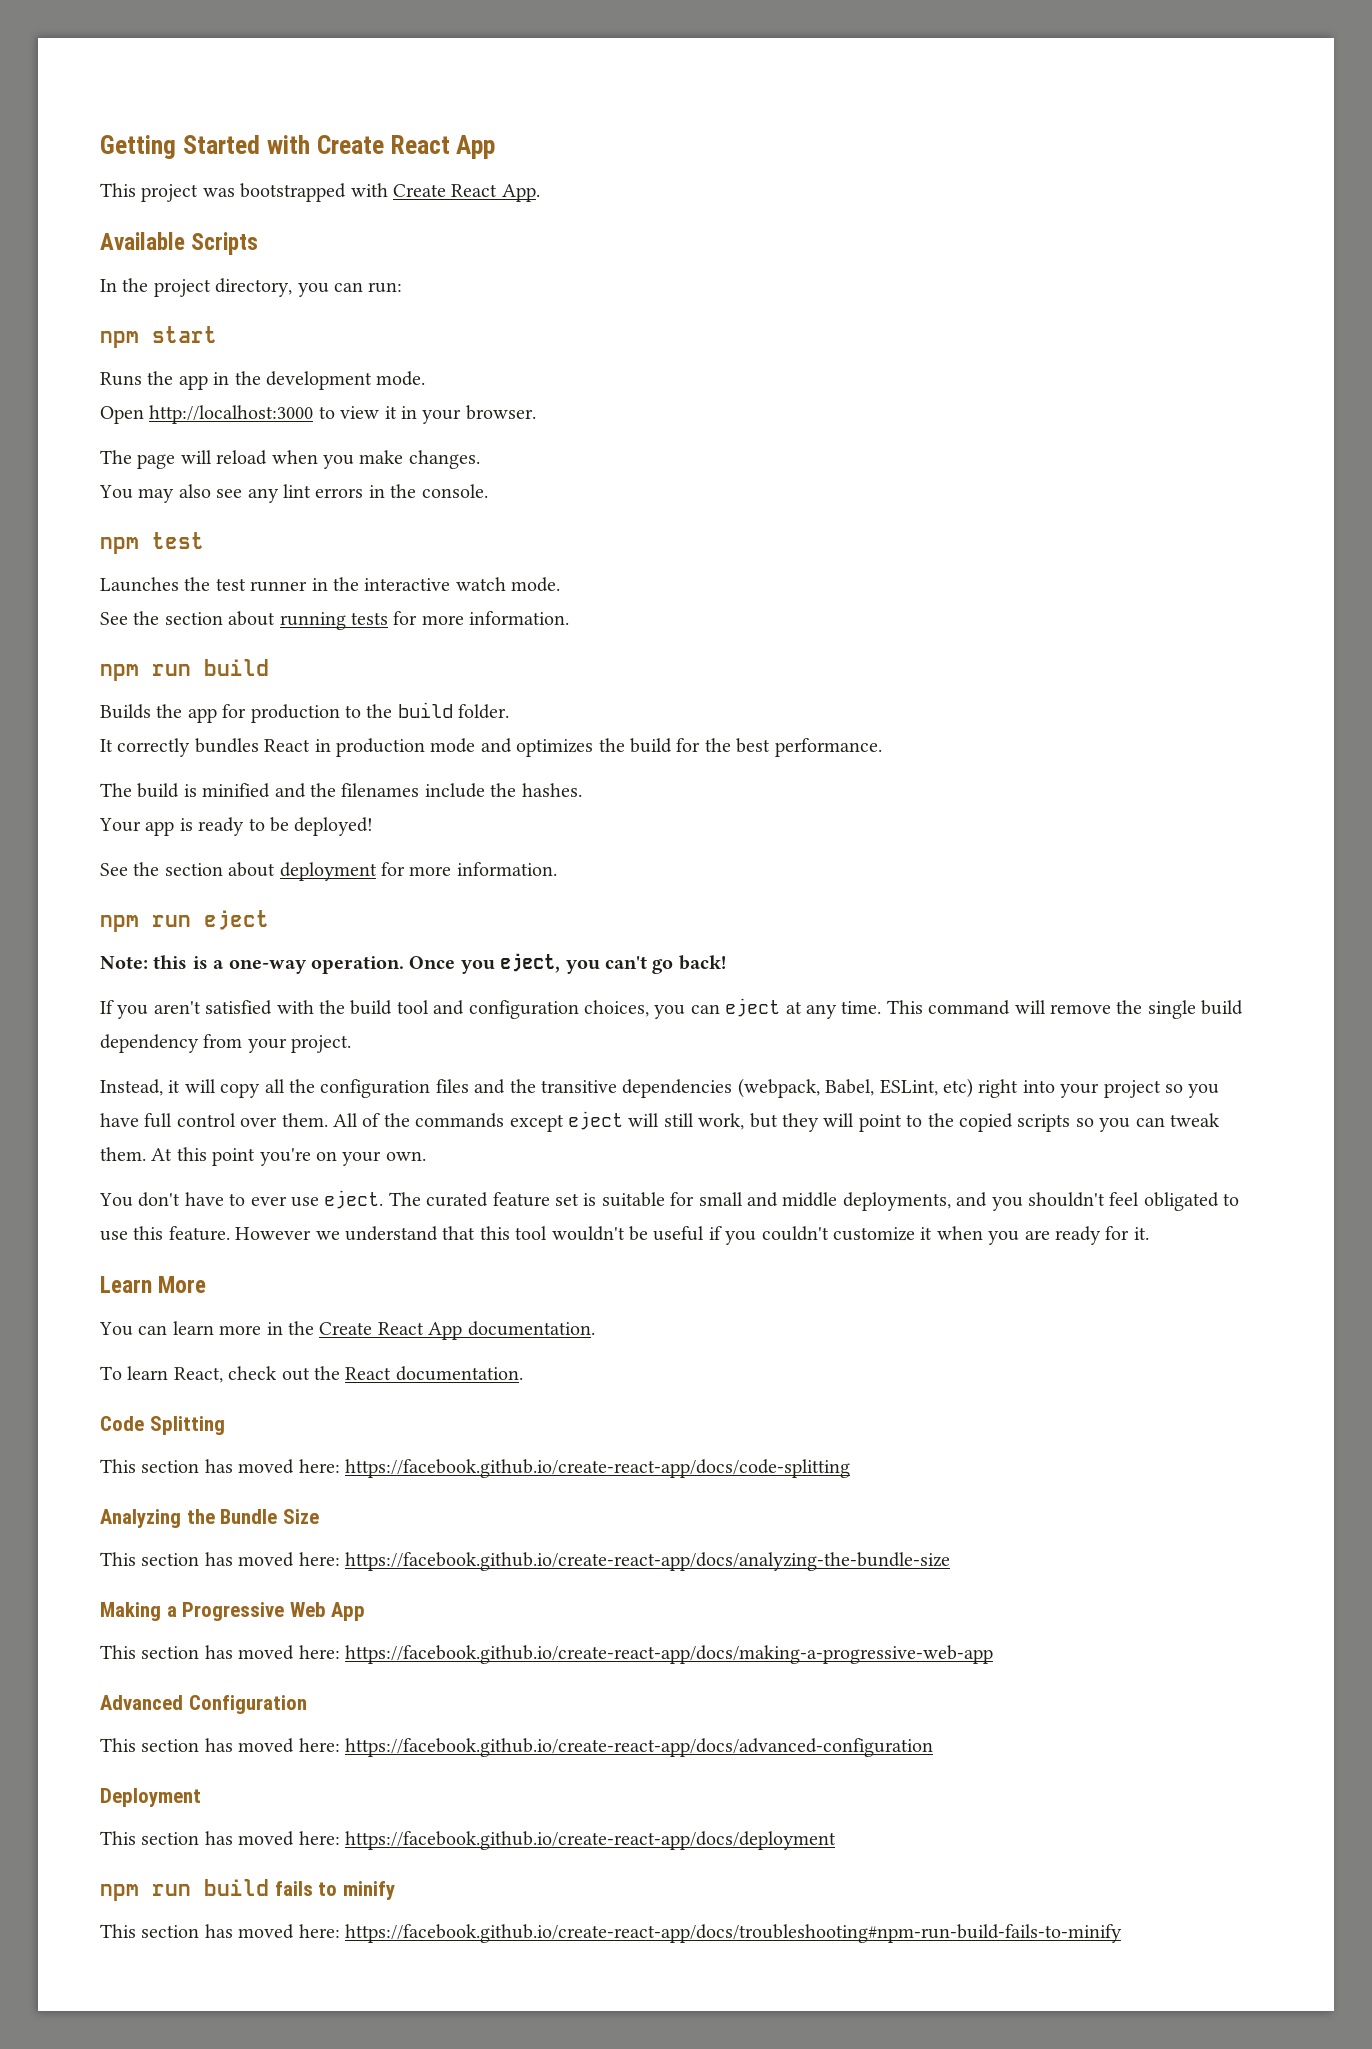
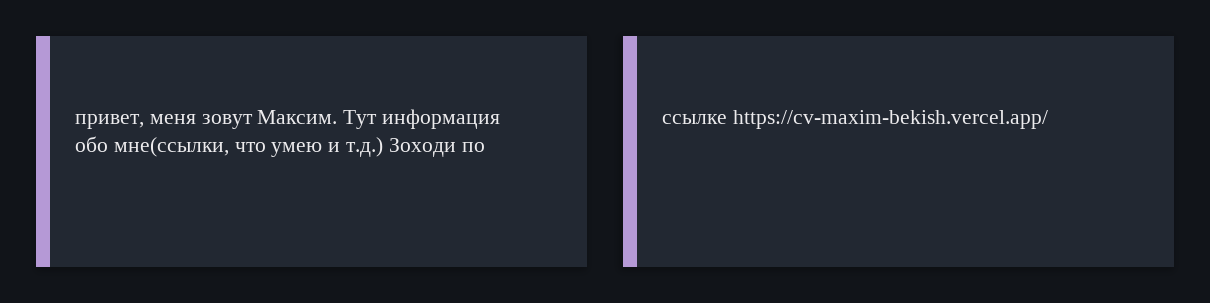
[100,135,496,159] [100,183,540,202] [100,232,259,255] [100,278,403,297] [100,326,217,348] [100,371,426,390] [100,405,536,424] [100,450,480,469] [99,484,488,503] [100,532,204,554] [100,577,561,592] [100,611,570,630] [100,659,269,681] [100,702,510,723] [100,738,882,757] [100,783,582,798] [99,817,374,836] [100,862,557,881] [100,910,269,932] [100,953,726,974] [100,998,1244,1019] [100,1034,352,1053] [100,1078,1220,1098] [100,1111,1220,1132] [100,1147,426,1166] [99,1190,1240,1211] [100,1226,1149,1245] [100,1276,207,1293] [99,1321,595,1340] [100,1366,523,1383] [100,1416,225,1435] [100,1459,850,1478] [100,1509,319,1528] [100,1552,950,1571] [100,1602,366,1621] [100,1645,993,1664] [100,1695,307,1714] [100,1738,933,1757] [100,1788,201,1807] [100,1831,836,1850] [100,1879,395,1901] [100,1924,1122,1943] Getting Started with Create React App // This project was bootstrapped with Create React App. // Available Scripts // In the project directory, you can run: // npm start // Runs the app in the development mode. // Open http://localhost:3000 to view it in your browser. // The page will reload when you make changes. // You may also see any lint errors in the console. // npm test // Launches the test runner in the interactive watch mode. // See the section about running tests for more information. // npm run build // Builds the app for production to the build folder. // It correctly bundles React in production mode and optimizes the build for the best performance. // The build is minified and the filenames include the hashes. // Your app is ready to be deployed! // See the section about deployment for more information. // npm run eject // Note: this is a one-way operation. Once you eject, you can't go back! // If you aren't satisfied with the build tool and configuration choices, you can eject at any time. This command will remove the single build dependency from your project. // Instead, it will copy all the configuration files and the transitive dependencies (webpack, Babel, ESLint, etc) right into your project so you have full control over them. All of the commands except eject will still work, but they will point to the copied scripts so you can tweak them. At this point you're on your own. // You don't have to ever use eject. The curated feature set is suitable for small and middle deployments, and you shouldn't feel obligated to use this feature. However we understand that this tool wouldn't be useful if you couldn't customize it when you are ready for it. // Learn More // You can learn more in the Create React App documentation. // To learn React, check out the React documentation. // Code Splitting // This section has moved here: https://facebook.github.io/create-react-app/docs/code-splitting // Analyzing the Bundle Size // This section has moved here: https://facebook.github.io/create-react-app/docs/analyzing-the-bundle-size // Making a Progressive Web App // This section has moved here: https://facebook.github.io/create-react-app/docs/making-a-progressive-web-app // Advanced Configuration // This section has moved here: https://facebook.github.io/create-react-app/docs/advanced-configuration // Deployment // This section has moved here: https://facebook.github.io/create-react-app/docs/deployment // npm run build fails to minify // This section has moved here: https://facebook.github.io/create-react-app/docs/troubleshooting#npm-run-build-fails-to-minify -> [75,109,501,129] [75,136,485,157] [662,110,1048,129] привет, меня зовут Максим. Тут информация обо мне(ссылки, что умею и т.д.) Зоходи по ссылке https://cv-maxim-bekish.vercel.app/

